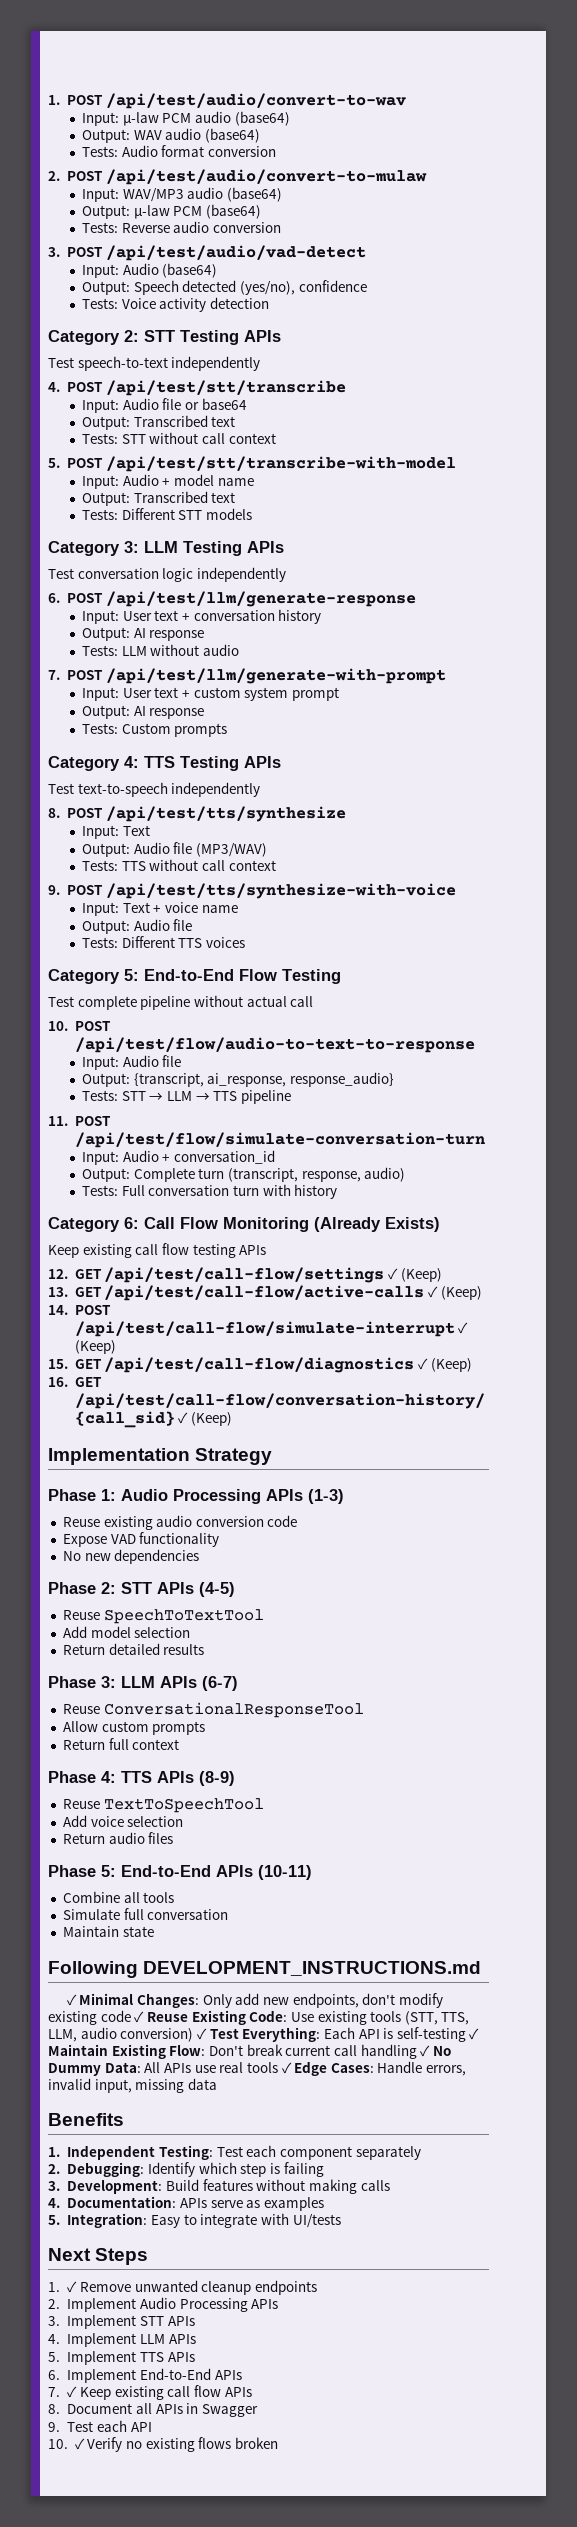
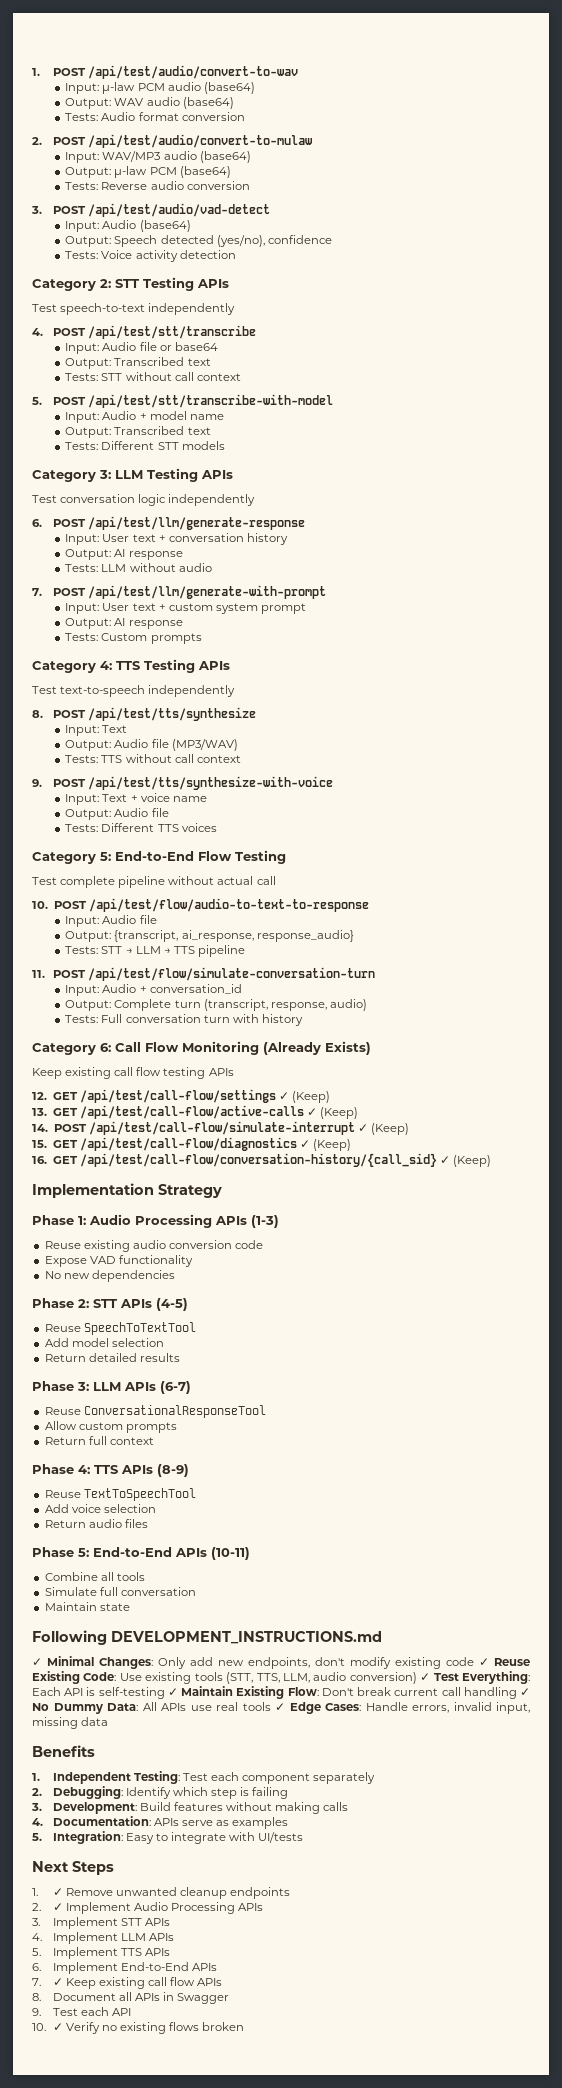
(60, 2304) none -> [52,1903,63,1911] ✓

